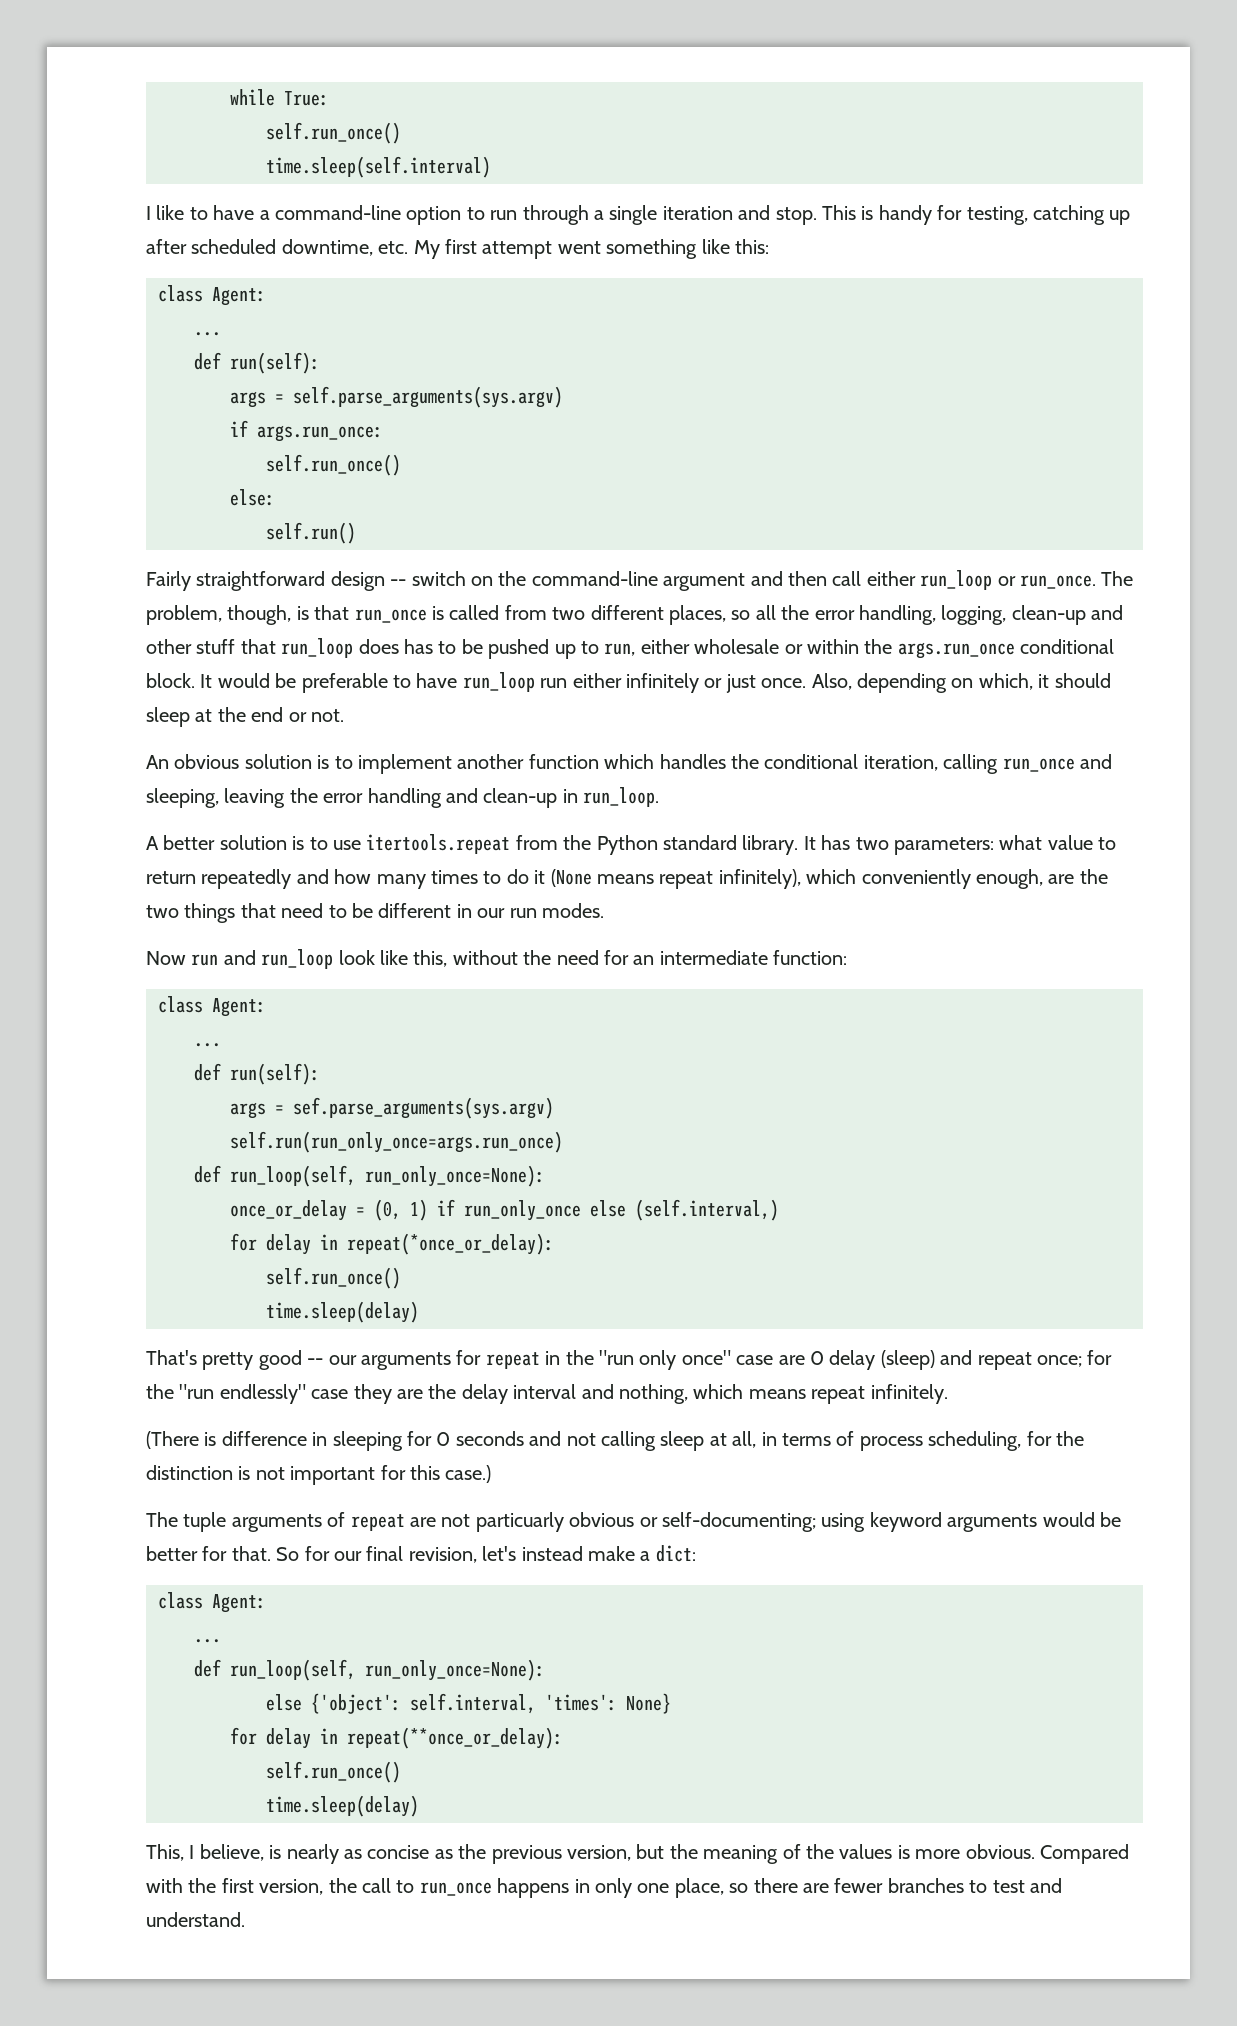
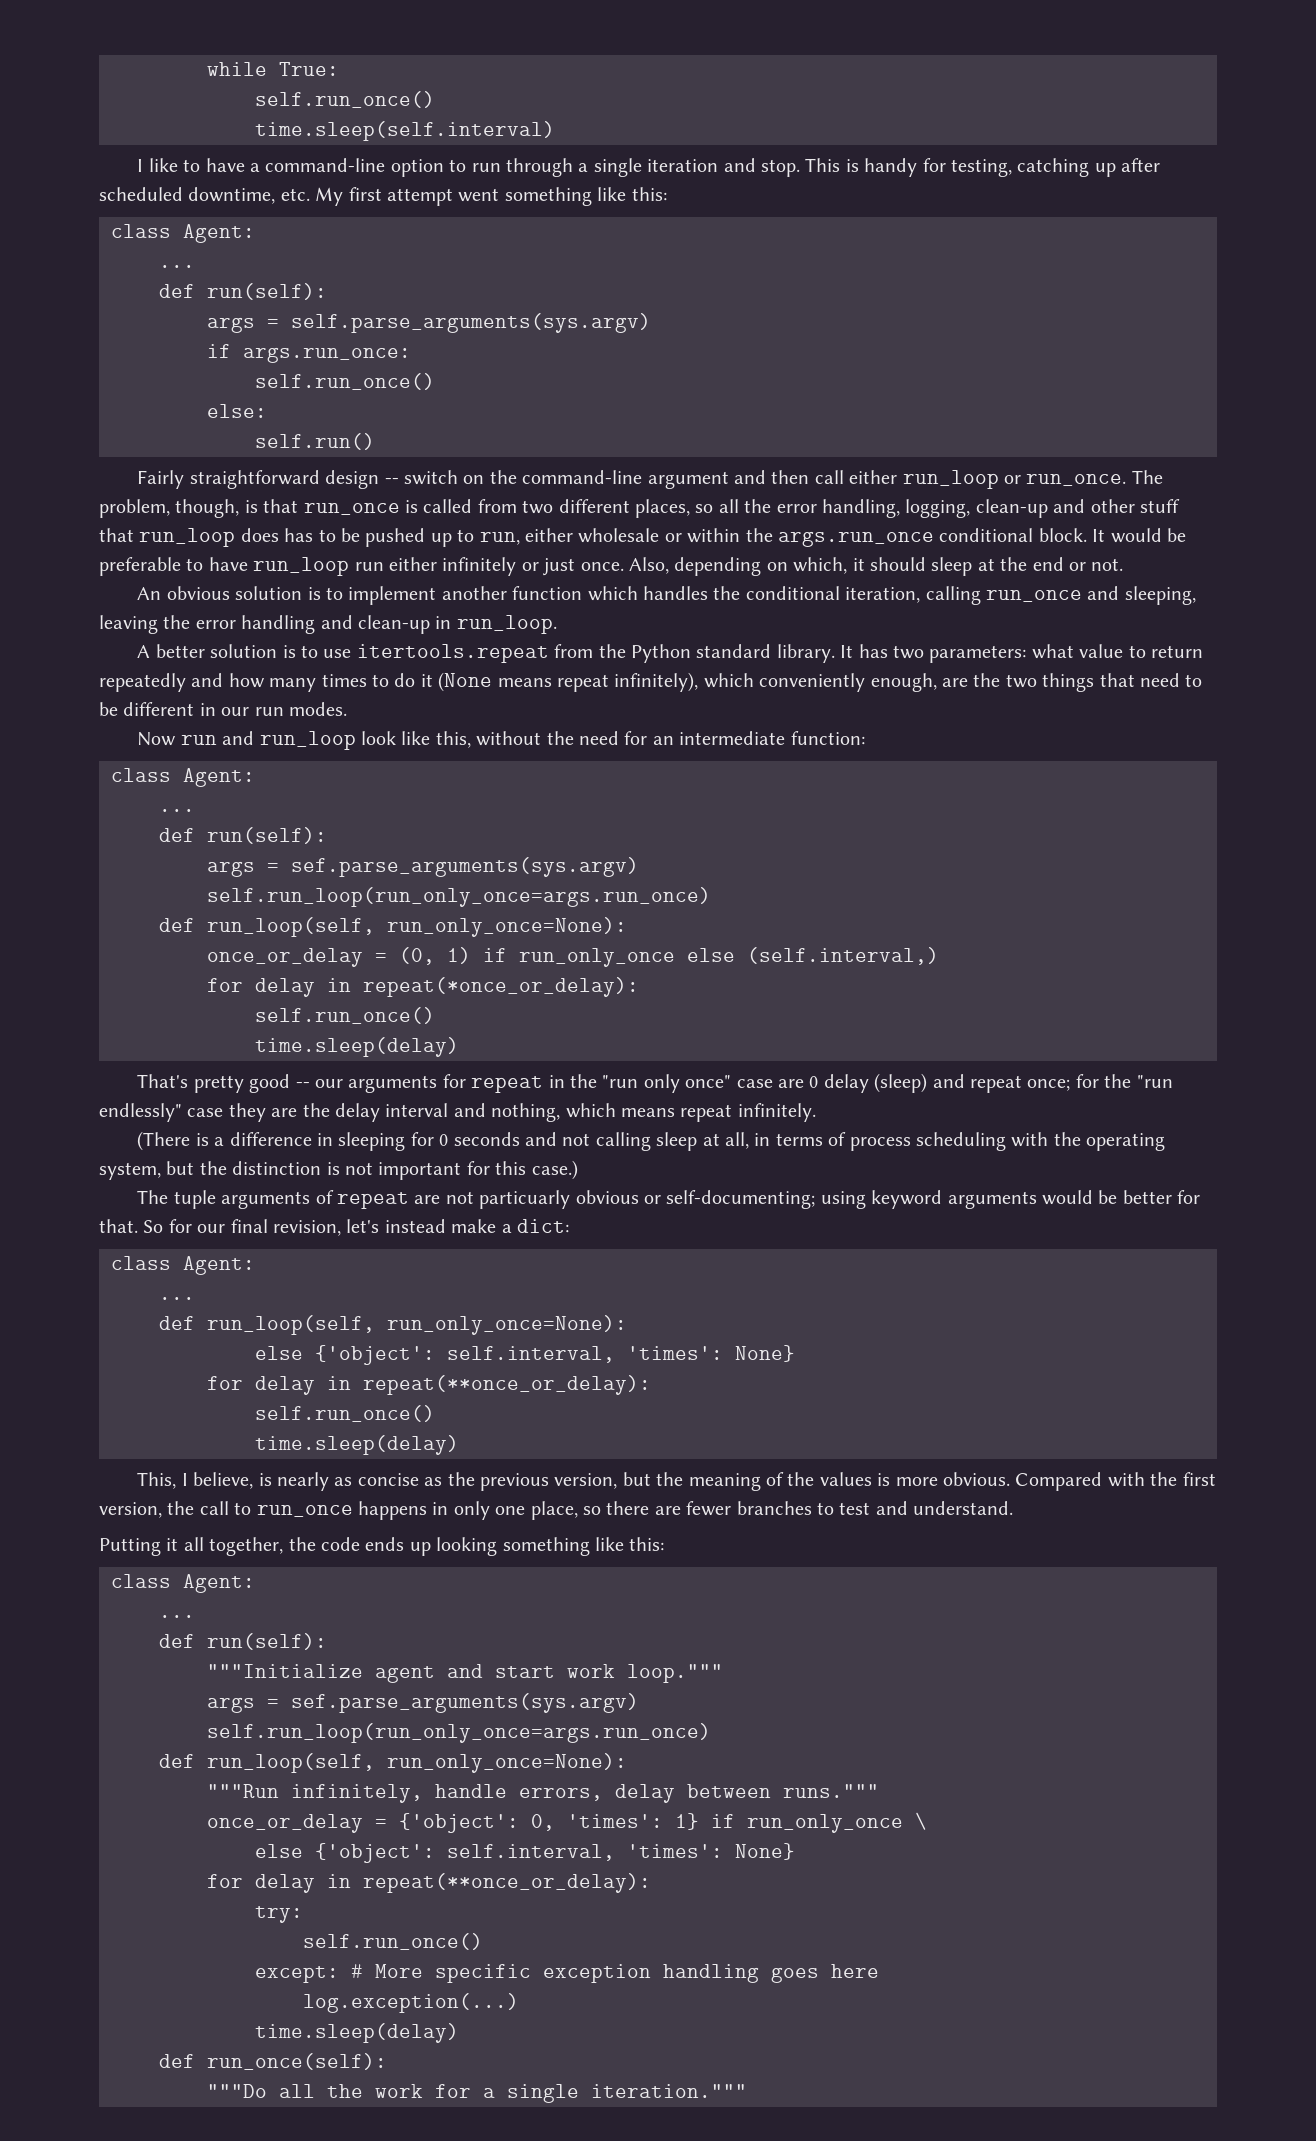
[230,1131,563,1153] self.run(run_only_once=args.run_once) -> [207,887,711,907] self.run_loop(run_only_once=args.run_once)
(217, 1439) none -> [214,1137,225,1146] a
[928,1431,1052,1451] scheduling, for -> [916,1132,1166,1151] [99,1161,195,1180] scheduling with the operating system, but
(245, 1919) none -> [99,1537,665,1556] [111,1574,255,1593] [159,1615,195,1618] [159,1633,327,1650] [207,1664,723,1683] [207,1693,639,1713] [207,1723,711,1743] [159,1753,627,1773] [207,1784,879,1803] [207,1812,927,1833] [255,1843,795,1863] [207,1873,651,1893] [255,1906,303,1923] [303,1933,483,1950] [255,1964,879,1983] [303,1993,519,2013] [255,2023,459,2043] [159,2053,387,2070] [207,2084,747,2103] // Putting it all together, the code ends up looking something like this: // class Agent: // ... // def run(self): // """Initialize agent and start work loop.""" // args = sef.parse_arguments(sys.argv) // self.run_loop(run_only_once=args.run_once) // def run_loop(self, run_only_once=None): // """Run infinitely, handle errors, delay between runs.""" // once_or_delay = {'object': 0, 'times': 1} if run_only_once \ // else {'object': self.interval, 'times': None} // for delay in repeat(**once_or_delay): // try: // self.run_once() // except: # More specific exception handling goes here // log.exception(...) // time.sleep(delay) // def run_once(self): // """Do all the work for a single iteration."""

